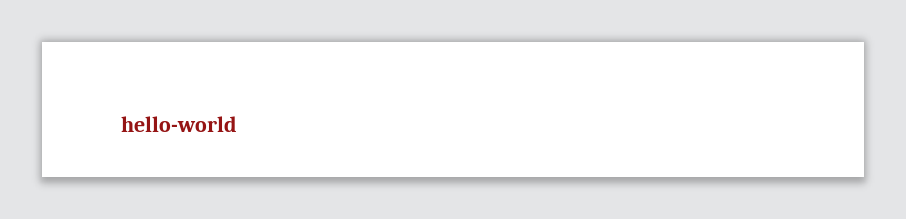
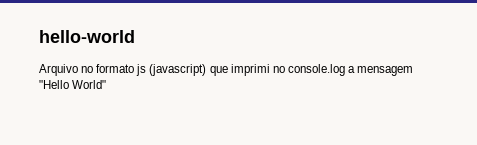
(237, 124) none -> [39,64,414,76] [39,80,107,89] // Arquivo no formato js (javascript) que imprimi no console.log a mensagem "Hello World"

